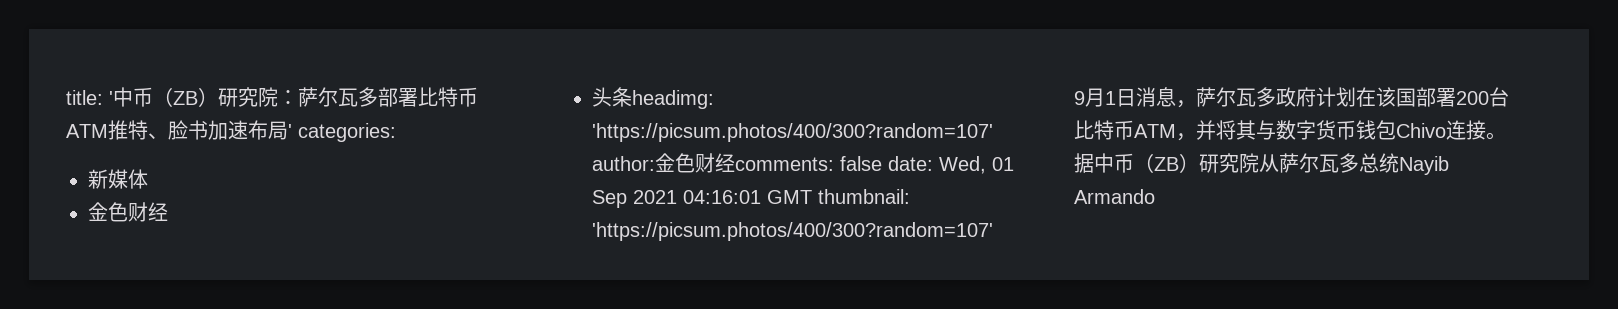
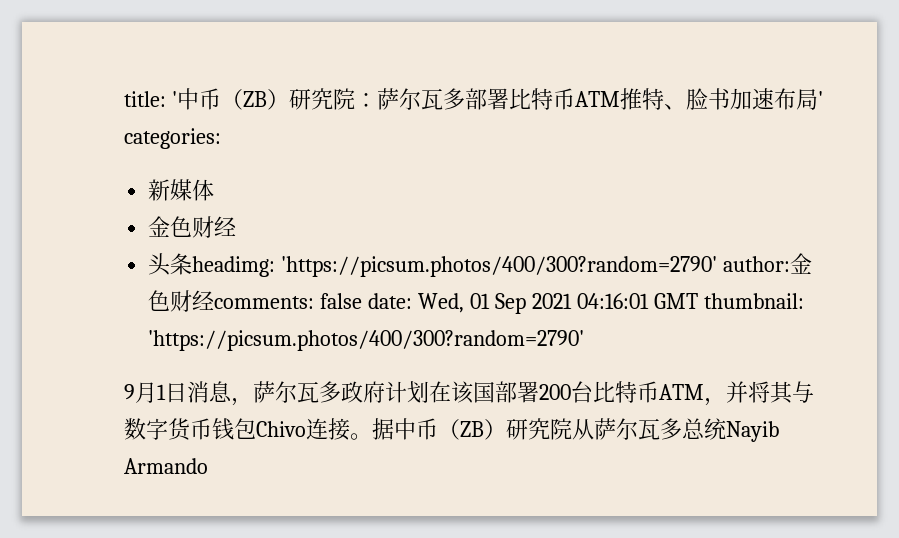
[592,123,993,142] 'https://picsum.photos/400/300?random=107' -> [281,256,718,277] 'https://picsum.photos/400/300?random=2790'
[592,222,993,241] 'https://picsum.photos/400/300?random=107' -> [148,330,585,351] 'https://picsum.photos/400/300?random=2790'

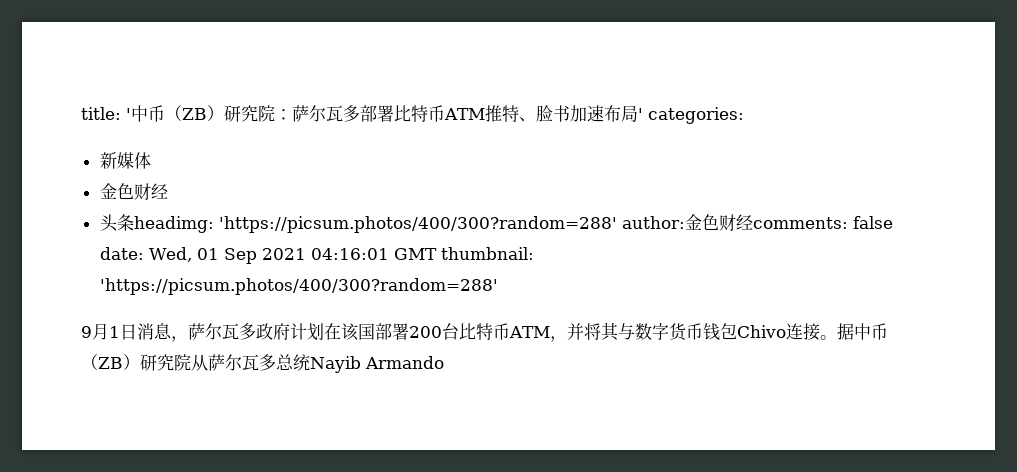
[281,256,718,277] 'https://picsum.photos/400/300?random=2790' -> [218,216,617,233] 'https://picsum.photos/400/300?random=288'
[148,330,585,351] 'https://picsum.photos/400/300?random=2790' -> [99,278,498,295] 'https://picsum.photos/400/300?random=288'

